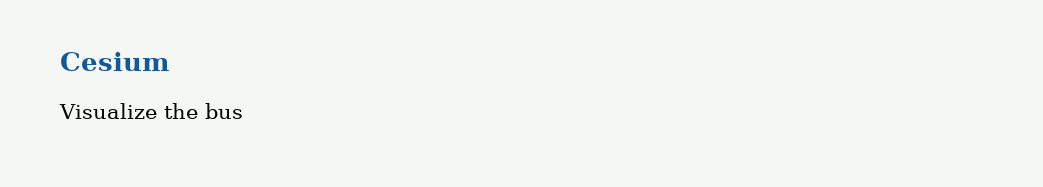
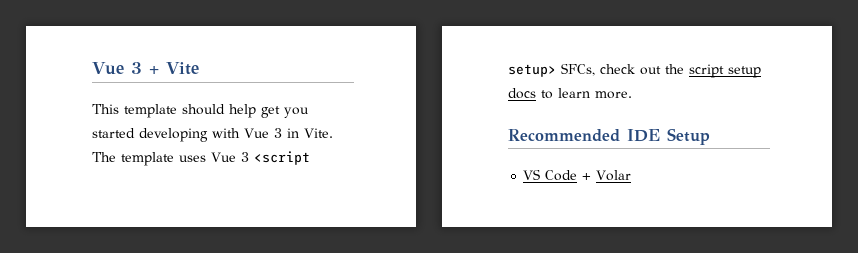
[60,52,170,71] [59,103,243,119] Cesium // Visualize the bus -> [92,62,199,75] [92,104,309,118] [92,128,333,142] [92,151,310,166] [508,63,761,78] [508,88,632,99] [508,128,710,145] [523,169,632,181] Vue 3 + Vite // This template should help get you started developing with Vue 3 in Vite. The template uses Vue 3 <script setup> SFCs, check out the script setup docs to learn more. // Recommended IDE Setup // VS Code + Volar

